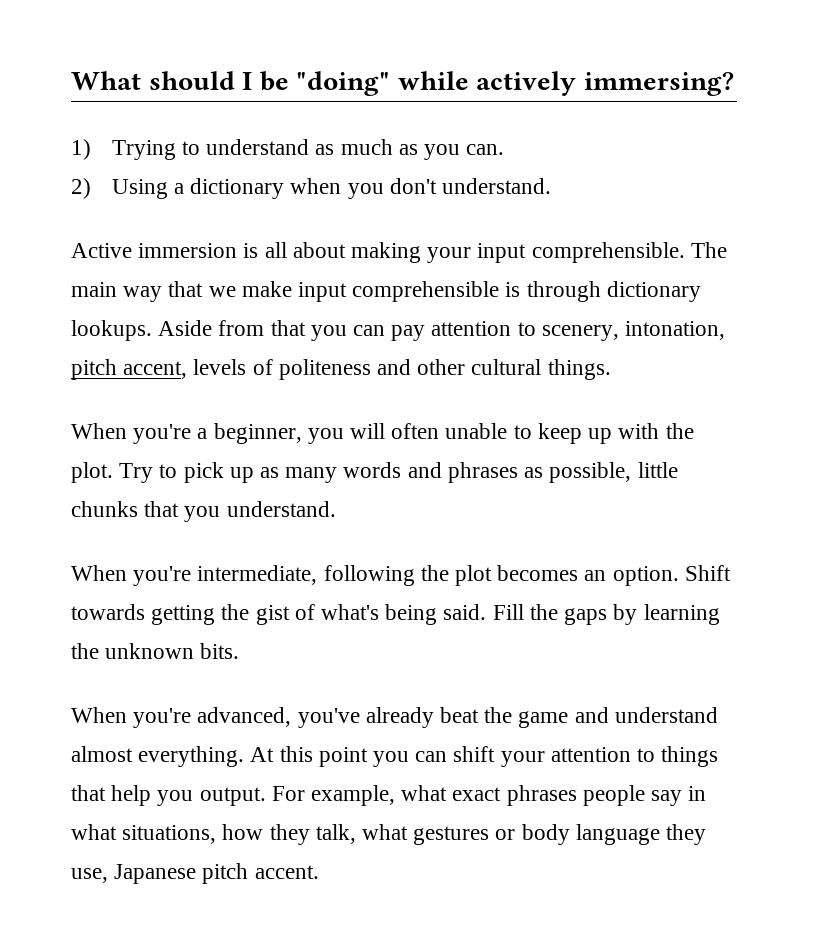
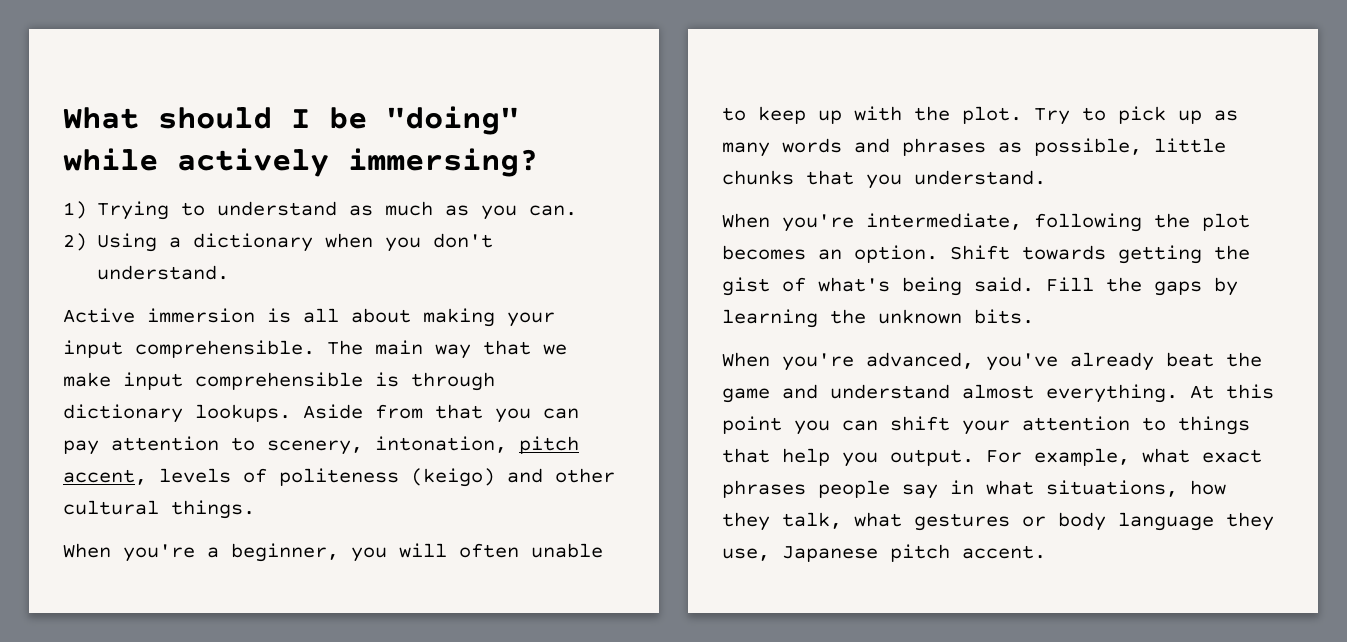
(371, 369) none -> [411,468,495,487] (keigo)

